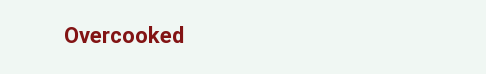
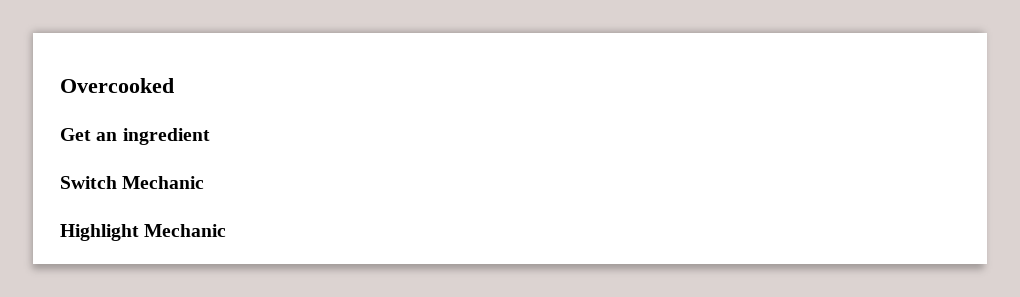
(184, 34) none -> [60,128,210,145] [60,176,205,189] [60,224,227,241] // Get an ingredient // Switch Mechanic // Highlight Mechanic

